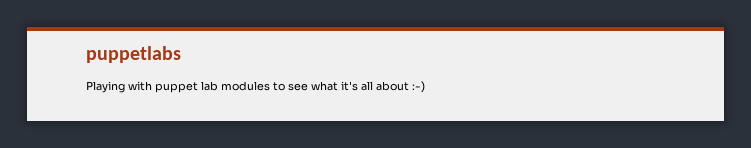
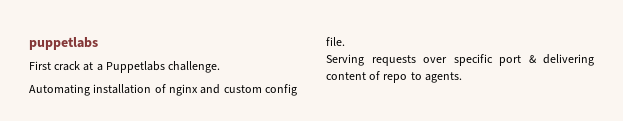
[86,81,425,93] Playing with puppet lab modules to see what it's all about :-) -> [29,61,221,73] [29,84,297,96] [326,37,345,46] [326,54,594,66] [326,71,462,83] First crack at a Puppetlabs challenge. // Automating installation of nginx and custom config file. // Serving requests over specific port & delivering content of repo to agents.

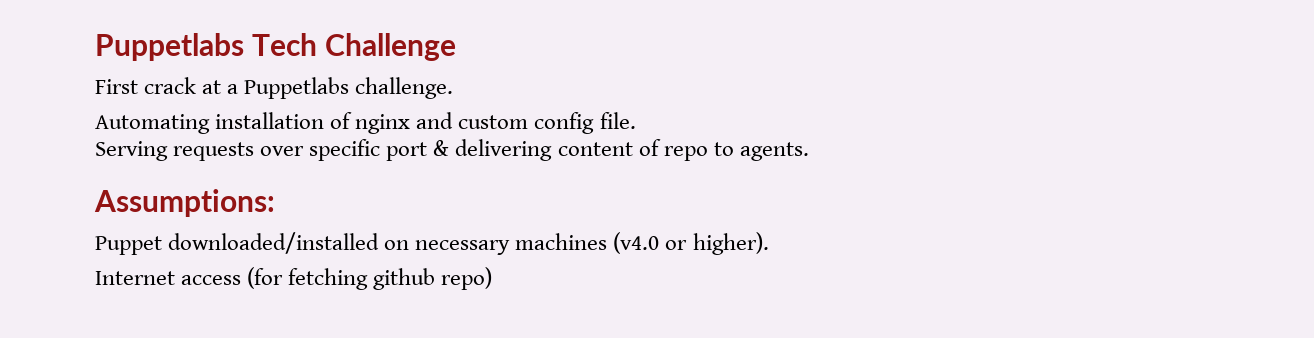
[29,37,98,50] puppetlabs -> [95,33,457,61] Puppetlabs Tech Challenge
(462, 77) none -> [94,189,275,217] [95,232,769,255] [95,267,493,290] // Assumptions: // Puppet downloaded/installed on necessary machines (v4.0 or higher). // Internet access (for fetching github repo)

